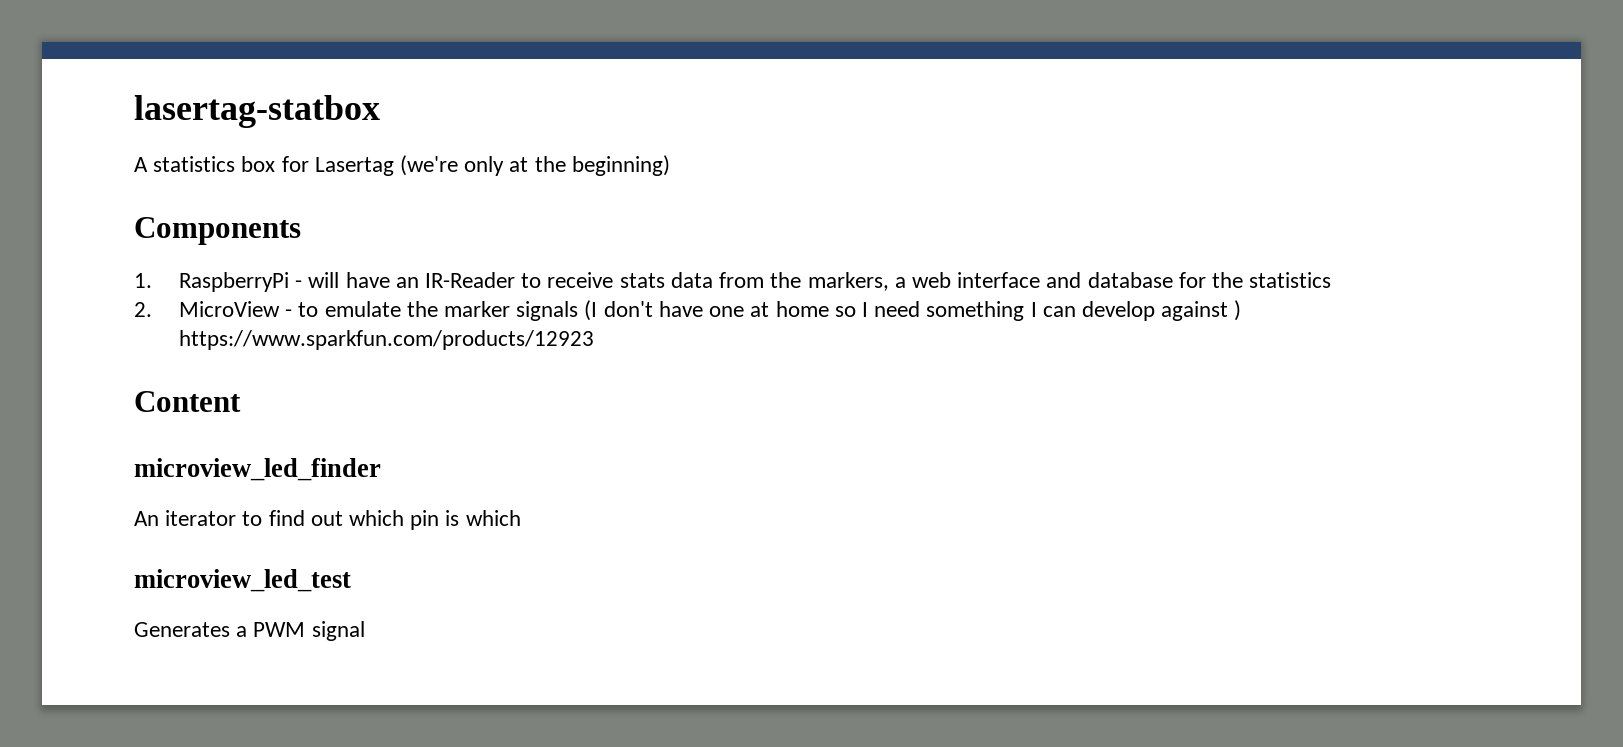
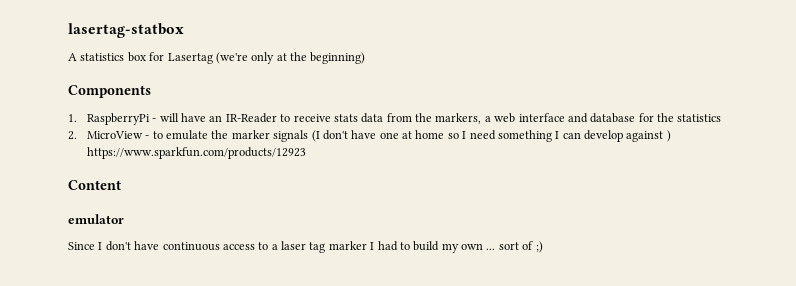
[134,458,381,481] [134,510,521,530] [134,569,351,592] [134,621,365,641] microview_led_finder // An iterator to find out which pin is which // microview_led_test // Generates a PWM signal -> [68,214,124,224] [68,241,543,253] emulator // Since I don't have continuous access to a laser tag marker I had to build my own ... sort of ;)

